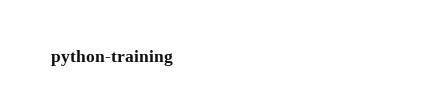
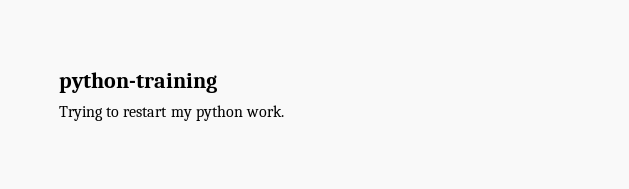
(173, 58) none -> [59,105,284,121] // Trying to restart my python work.

